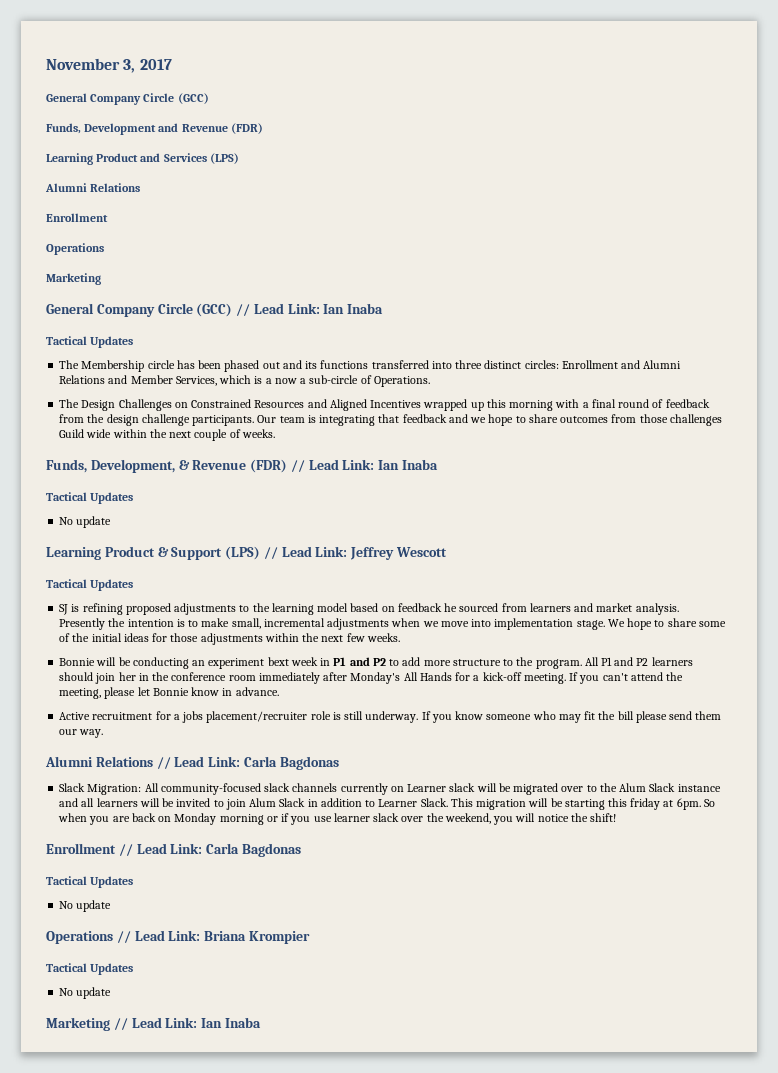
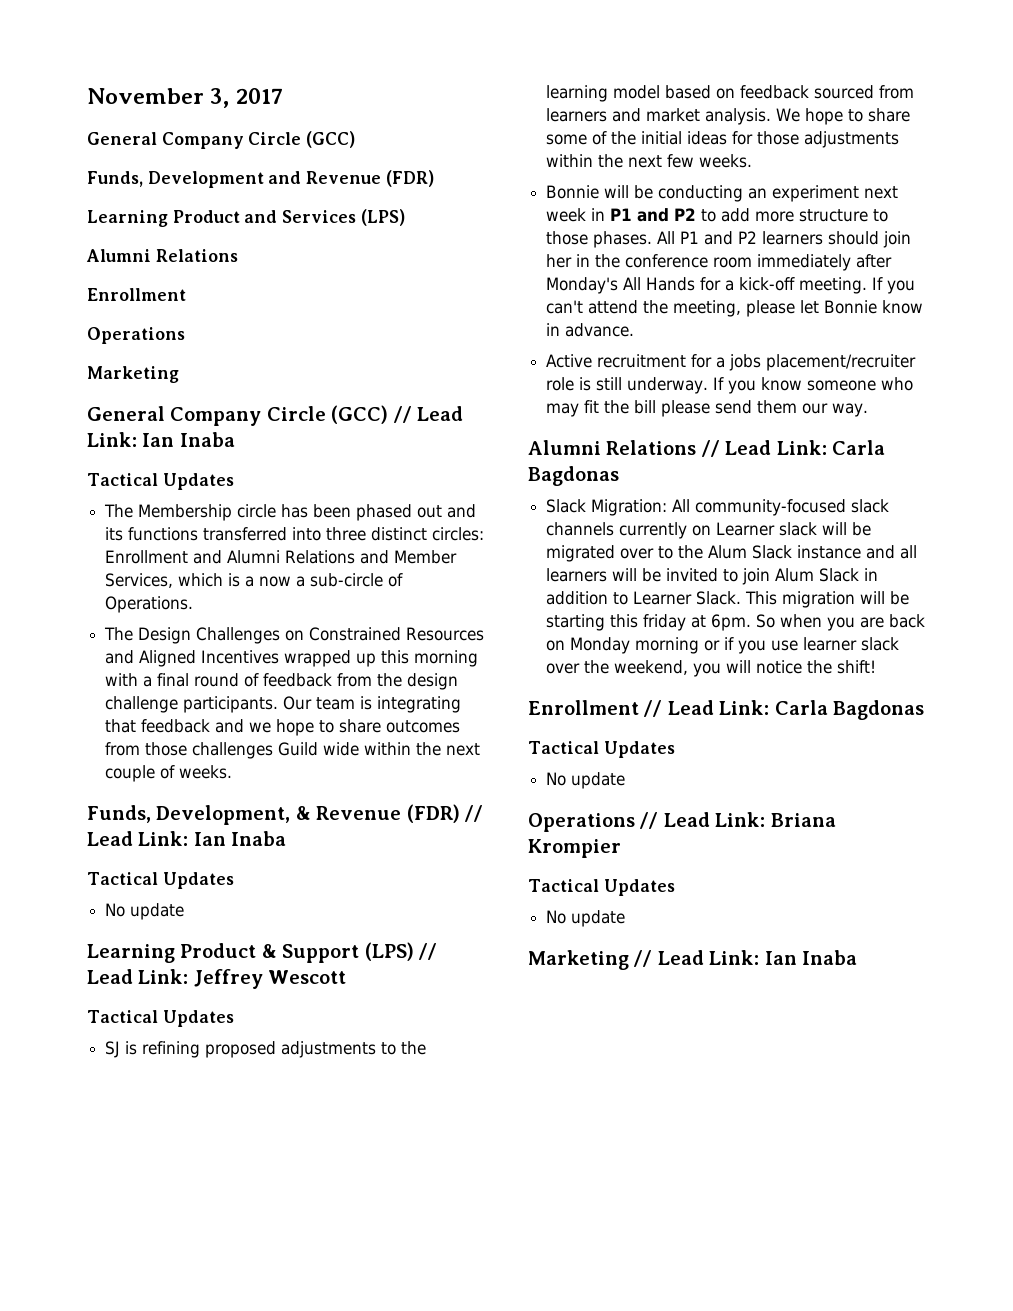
[444,603,458,612] he -> (810, 92) none
[59,618,605,630] Presently the intention is to make small, incremental adjustments when we move into implementation stage. -> (772, 116) none
[267,657,289,666] bext -> [864,186,899,199] next
[516,657,582,669] the program. -> [546,231,653,248] those phases.

